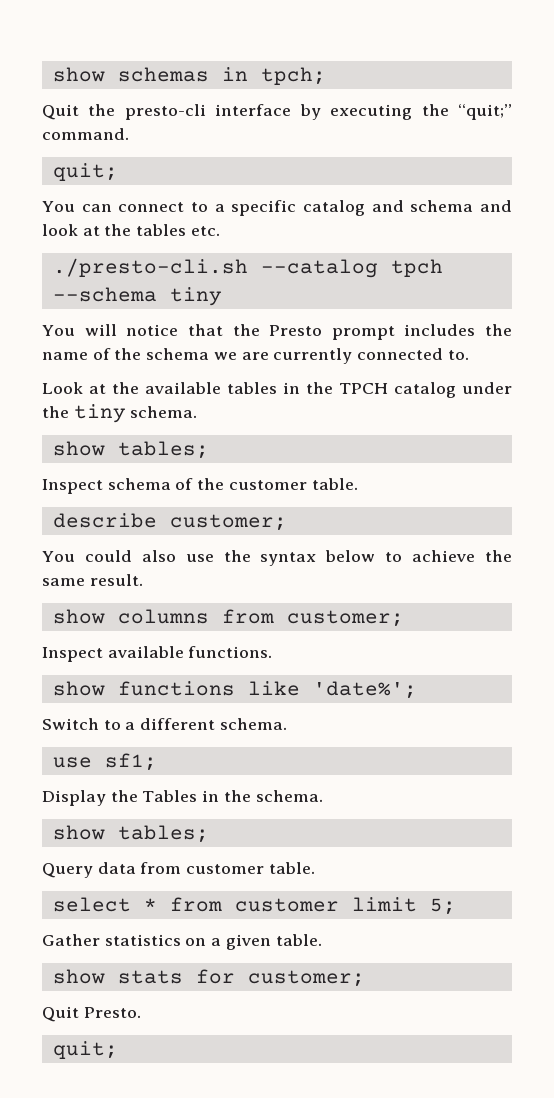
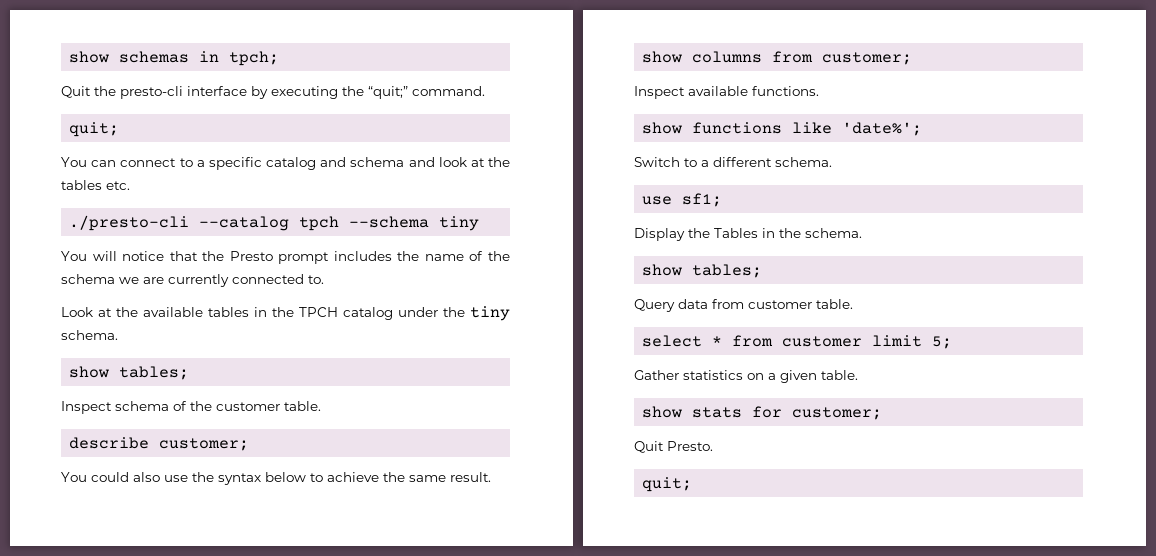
[52,258,248,277] ./presto-cli.sh -> [69,215,190,231] ./presto-cli

